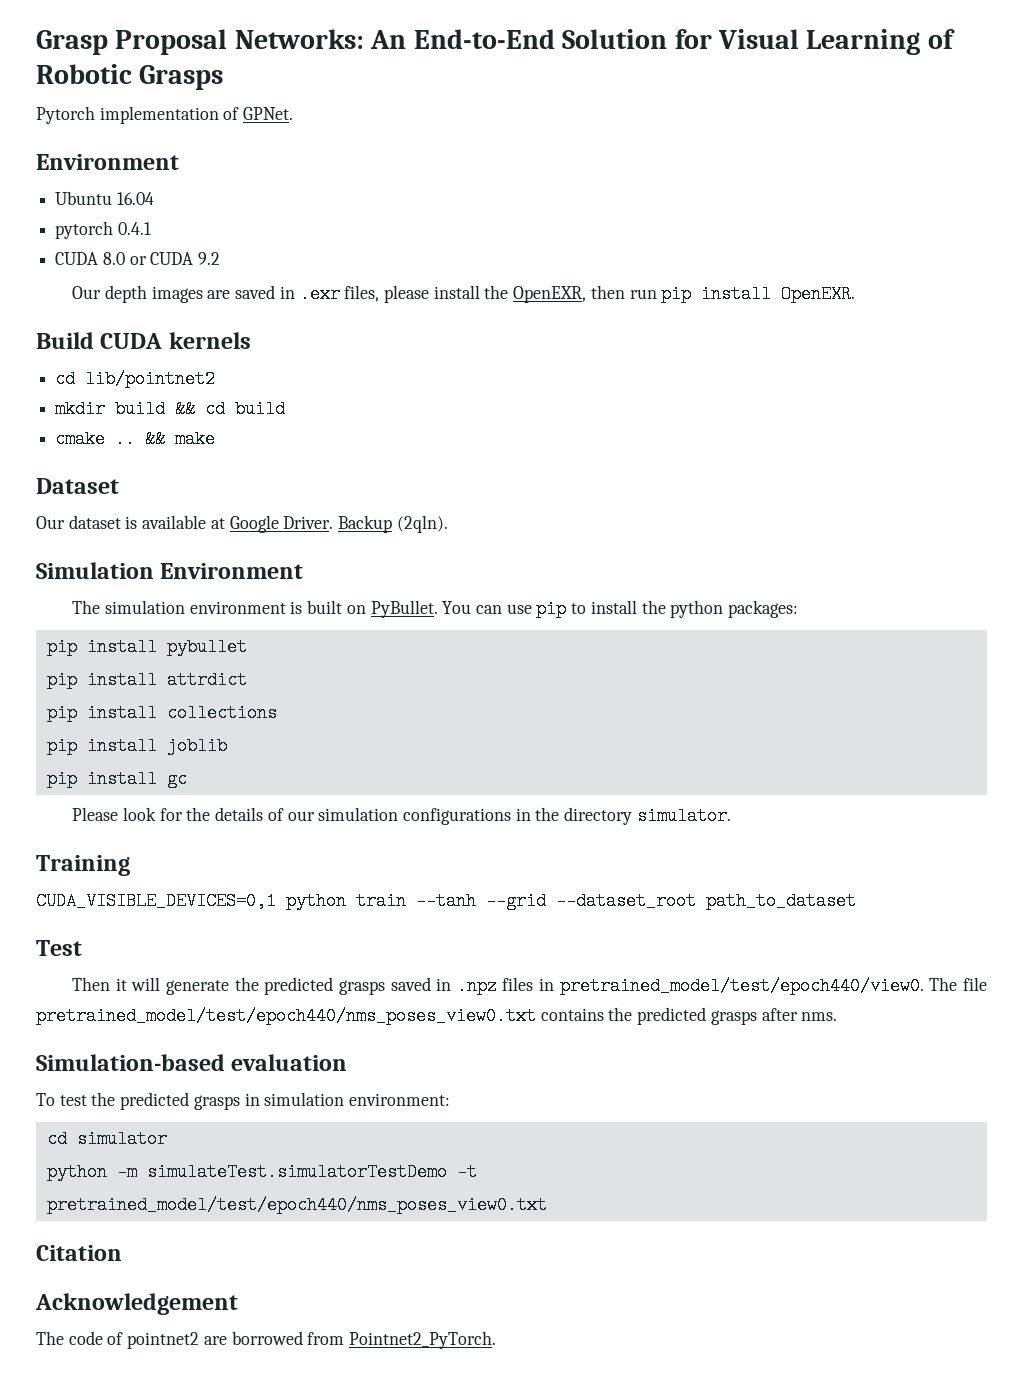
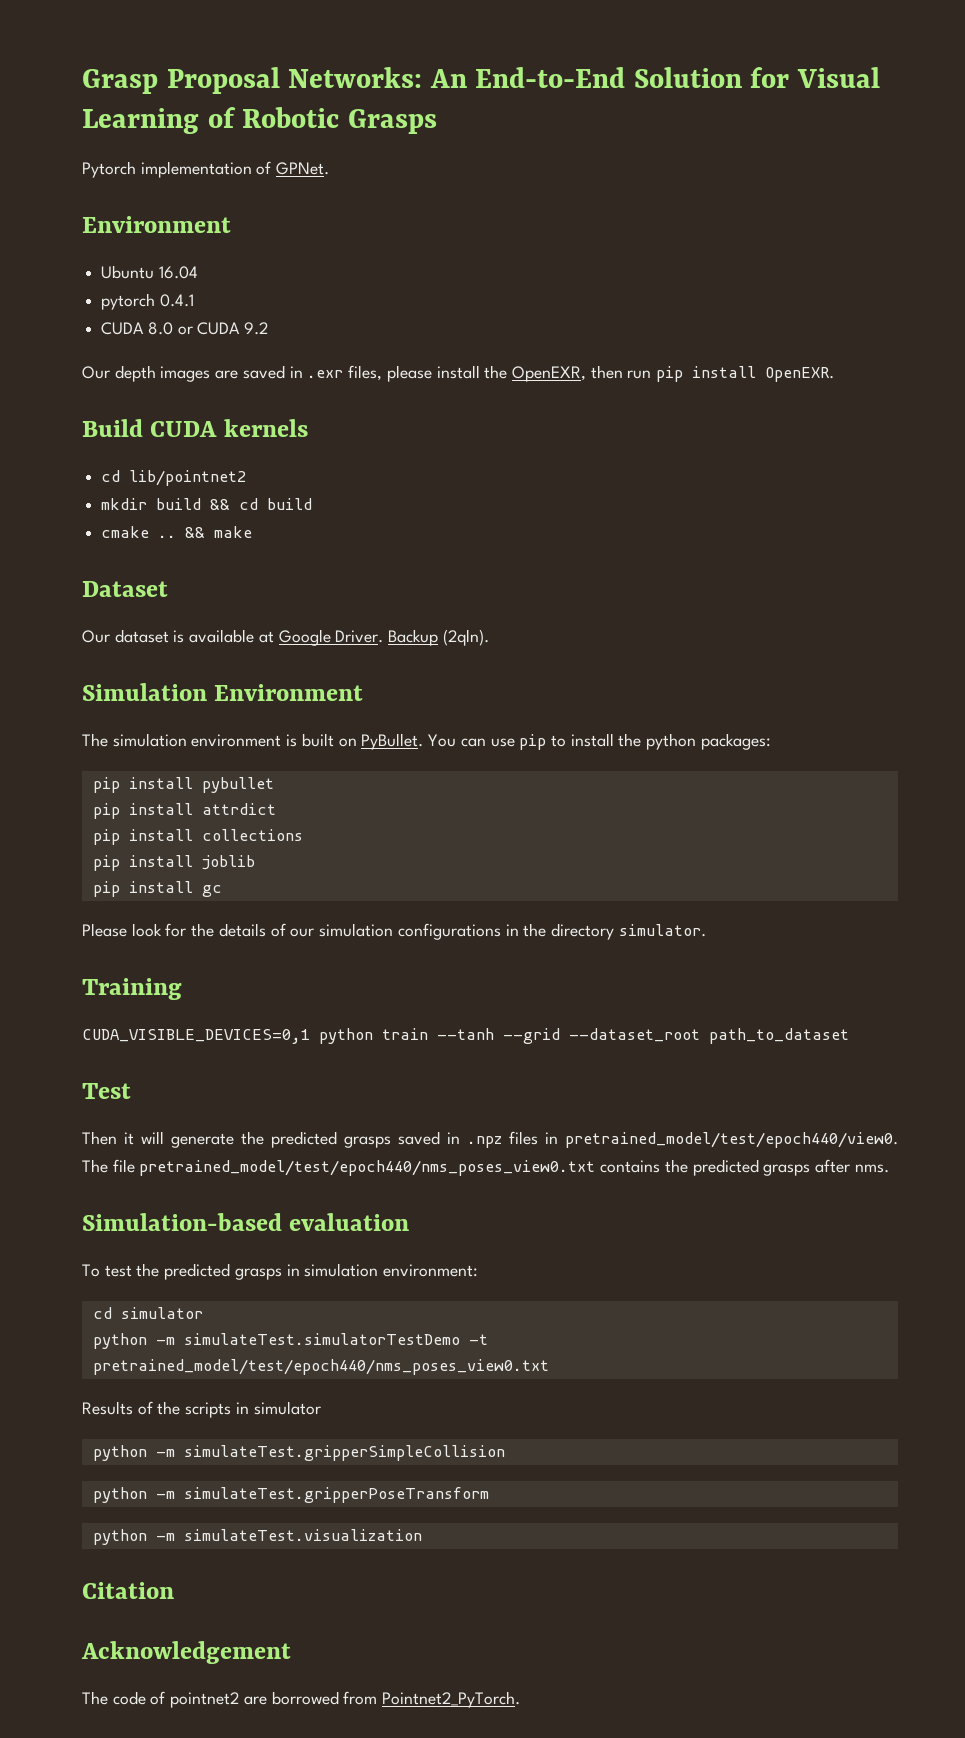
(547, 1205) none -> [82,1401,321,1418] [92,1445,505,1461] [92,1487,489,1503] [92,1529,422,1545] // Results of the scripts in simulator // python -m simulateTest.gripperSimpleCollision // python -m simulateTest.gripperPoseTransform // python -m simulateTest.visualization

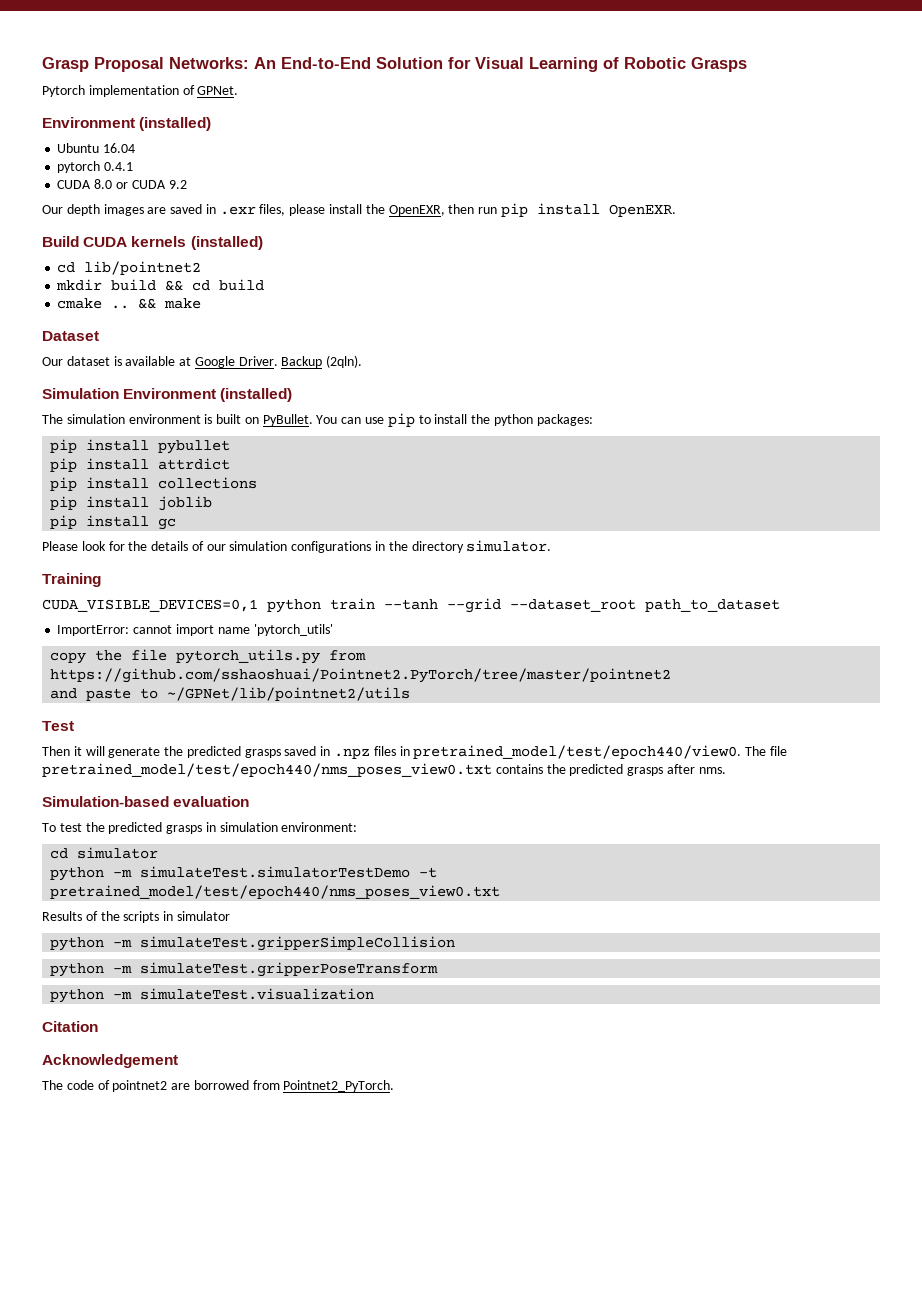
(231, 224) none -> [139,117,212,131] (installed)
(308, 428) none -> [190,236,263,250] (installed)
(364, 692) none -> [220,388,293,402] (installed)
(849, 1036) none -> [57,624,333,636] [50,649,367,664] [50,668,672,683] [50,687,411,701] // ImportError: cannot import name 'pytorch_utils' // copy the file pytorch_utils.py from https://github.com/sshaoshuai/Pointnet2.PyTorch/tree/master/pointnet2 // and paste to ~/GPNet/lib/pointnet2/utils

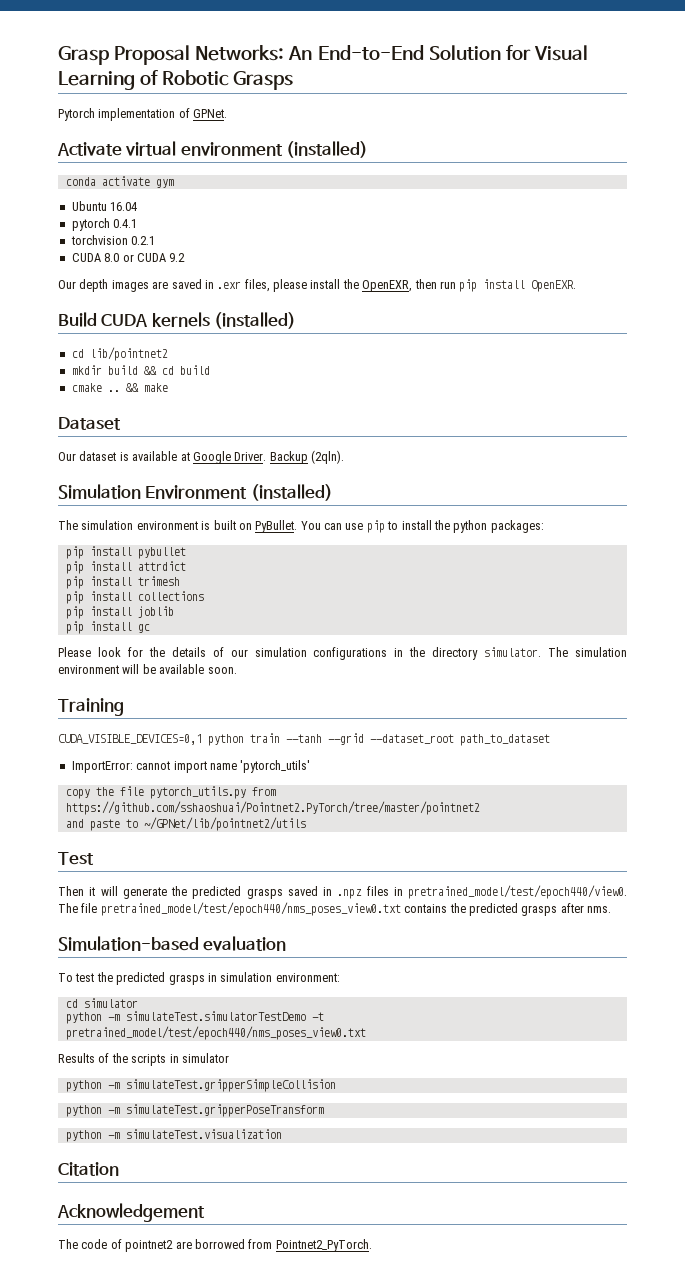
[42,117,212,131] Environment (installed) -> [57,141,369,158] [65,176,174,188] Activate virtual environment (installed) // conda activate gym
(134, 166) none -> [70,235,156,245] // torchvision 0.2.1
(231, 464) none -> [65,576,180,589] // pip install trimesh
(552, 546) none -> [548,647,627,657] [58,664,237,674] The simulation environment will be available soon.

